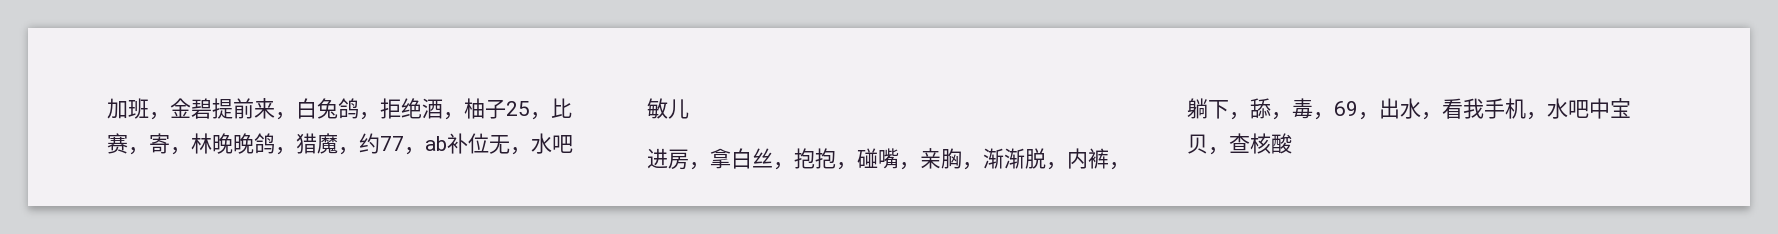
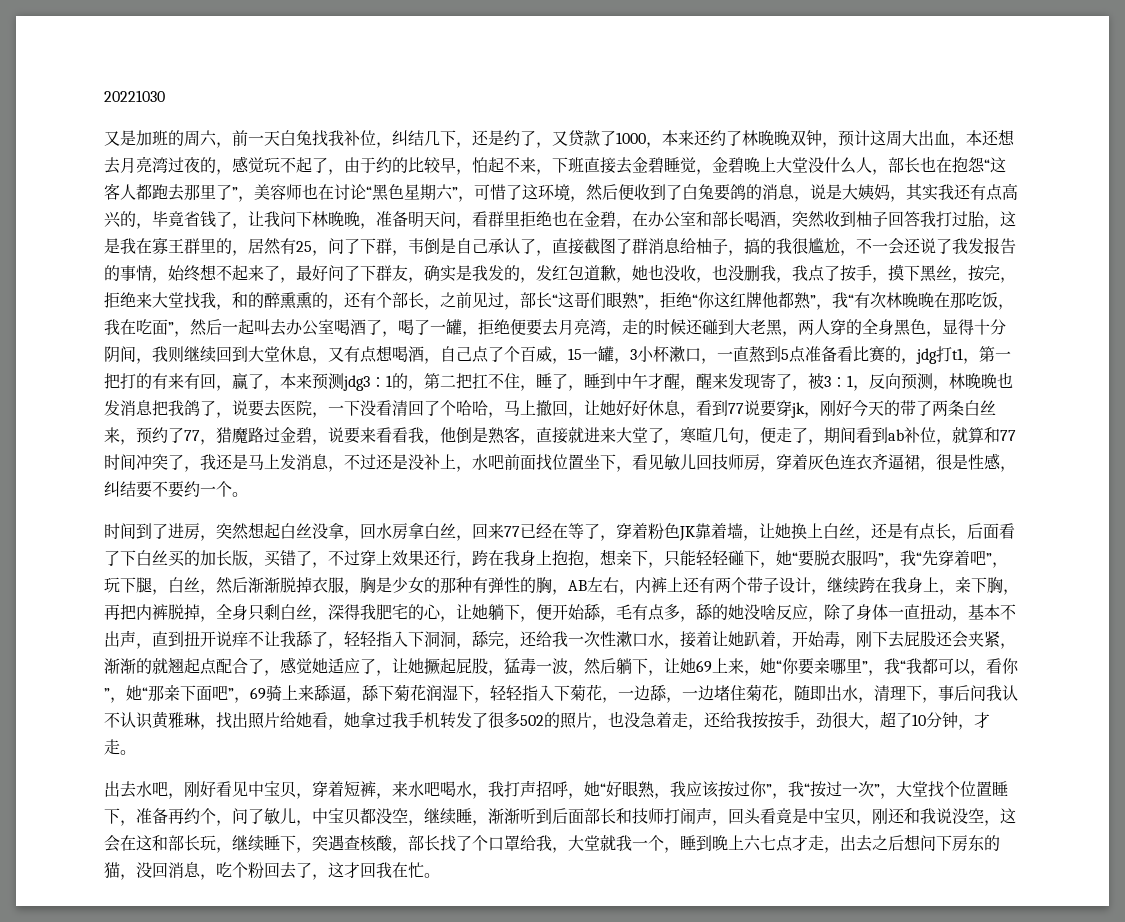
[107,98,572,120] [107,133,573,155] [647,98,689,119] [647,148,1130,170] [1187,98,1631,120] [1187,133,1292,155] 加班，金碧提前来，白兔鸽，拒绝酒，柚子25，比赛，寄，林晚晚鸽，猎魔，约77，ab补位无，水吧敏儿 // 进房，拿白丝，抱抱，碰嘴，亲胸，渐渐脱，内裤，躺下，舔，毒，69，出水，看我手机，水吧中宝贝，查核酸 -> [104,90,165,102] [104,129,1015,148] [104,156,1006,175] [104,183,1018,202] [104,210,1016,229] [104,237,1016,256] [104,264,1016,283] [104,292,1014,310] [104,318,1006,337] [104,345,1011,364] [104,372,1013,391] [104,399,996,418] [104,426,1016,445] [104,453,1016,472] [104,481,248,498] [104,522,1015,541] [104,549,1008,568] [104,577,1019,595] [104,604,1016,622] [104,630,1016,649] [104,657,1019,676] [104,684,1018,703] [104,711,990,730] [104,739,136,755] [104,780,1008,799] [104,807,1016,826] [104,834,1000,853] [104,862,440,880] 20221030 // 又是加班的周六，前一天白兔找我补位，纠结几下，还是约了，又贷款了1000，本来还约了林晚晚双钟，预计这周大出血，本还想去月亮湾过夜的，感觉玩不起了，由于约的比较早，怕起不来，下班直接去金碧睡觉，金碧晚上大堂没什么人，部长也在抱怨“这客人都跑去那里了”，美容师也在讨论“黑色星期六”，可惜了这环境，然后便收到了白兔要鸽的消息，说是大姨妈，其实我还有点高兴的，毕竟省钱了，让我问下林晚晚，准备明天问，看群里拒绝也在金碧，在办公室和部长喝酒，突然收到柚子回答我打过胎，这是我在寡王群里的，居然有25，问了下群，韦倒是自己承认了，直接截图了群消息给柚子，搞的我很尴尬，不一会还说了我发报告的事情，始终想不起来了，最好问了下群友，确实是我发的，发红包道歉，她也没收，也没删我，我点了按手，摸下黑丝，按完，拒绝来大堂找我，和的醉熏熏的，还有个部长，之前见过，部长“这哥们眼熟”，拒绝“你这红牌他都熟”，我“有次林晚晚在那吃饭，我在吃面”，然后一起叫去办公室喝酒了，喝了一罐，拒绝便要去月亮湾，走的时候还碰到大老黑，两人穿的全身黑色，显得十分阴间，我则继续回到大堂休息，又有点想喝酒，自己点了个百威，15一罐，3小杯漱口，一直熬到5点准备看比赛的，jdg打t1，第一把打的有来有回，赢了，本来预测jdg3：1的，第二把扛不住，睡了，睡到中午才醒，醒来发现寄了，被3：1，反向预测，林晚晚也发消息把我鸽了，说要去医院，一下没看清回了个哈哈，马上撤回，让她好好休息，看到77说要穿jk，刚好今天的带了两条白丝来，预约了77，猎魔路过金碧，说要来看看我，他倒是熟客，直接就进来大堂了，寒暄几句，便走了，期间看到ab补位，就算和77时间冲突了，我还是马上发消息，不过还是没补上，水吧前面找位置坐下，看见敏儿回技师房，穿着灰色连衣齐逼裙，很是性感，纠结要不要约一个。 // 时间到了进房，突然想起白丝没拿，回水房拿白丝，回来77已经在等了，穿着粉色JK靠着墙，让她换上白丝，还是有点长，后面看了下白丝买的加长版，买错了，不过穿上效果还行，跨在我身上抱抱，想亲下，只能轻轻碰下，她“要脱衣服吗”，我“先穿着吧”，玩下腿，白丝，然后渐渐脱掉衣服，胸是少女的那种有弹性的胸，AB左右，内裤上还有两个带子设计，继续跨在我身上，亲下胸，再把内裤脱掉，全身只剩白丝，深得我肥宅的心，让她躺下，便开始舔，毛有点多，舔的她没啥反应，除了身体一直扭动，基本不出声，直到扭开说痒不让我舔了，轻轻指入下洞洞，舔完，还给我一次性漱口水，接着让她趴着，开始毒，刚下去屁股还会夹紧，渐渐的就翘起点配合了，感觉她适应了，让她撅起屁股，猛毒一波，然后躺下，让她69上来，她“你要亲哪里”，我“我都可以，看你”，她“那亲下面吧”，69骑上来舔逼，舔下菊花润湿下，轻轻指入下菊花，一边舔，一边堵住菊花，随即出水，清理下，事后问我认不认识黄雅琳，找出照片给她看，她拿过我手机转发了很多502的照片，也没急着走，还给我按按手，劲很大，超了10分钟，才走。 // 出去水吧，刚好看见中宝贝，穿着短裤，来水吧喝水，我打声招呼，她“好眼熟，我应该按过你”，我“按过一次”，大堂找个位置睡下，准备再约个，问了敏儿，中宝贝都没空，继续睡，渐渐听到后面部长和技师打闹声，回头看竟是中宝贝，刚还和我说没空，这会在这和部长玩，继续睡下，突遇查核酸，部长找了个口罩给我，大堂就我一个，睡到晚上六七点才走，出去之后想问下房东的猫，没回消息，吃个粉回去了，这才回我在忙。

